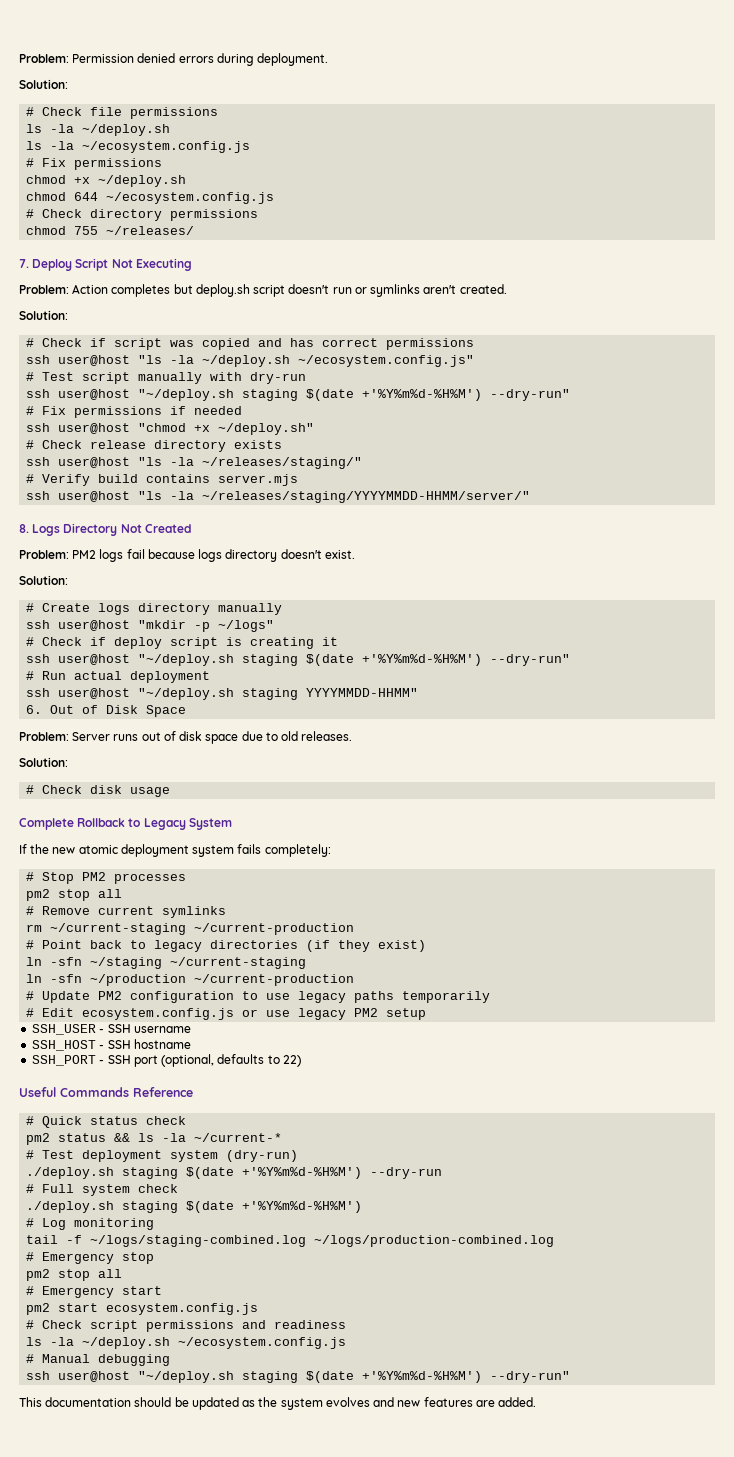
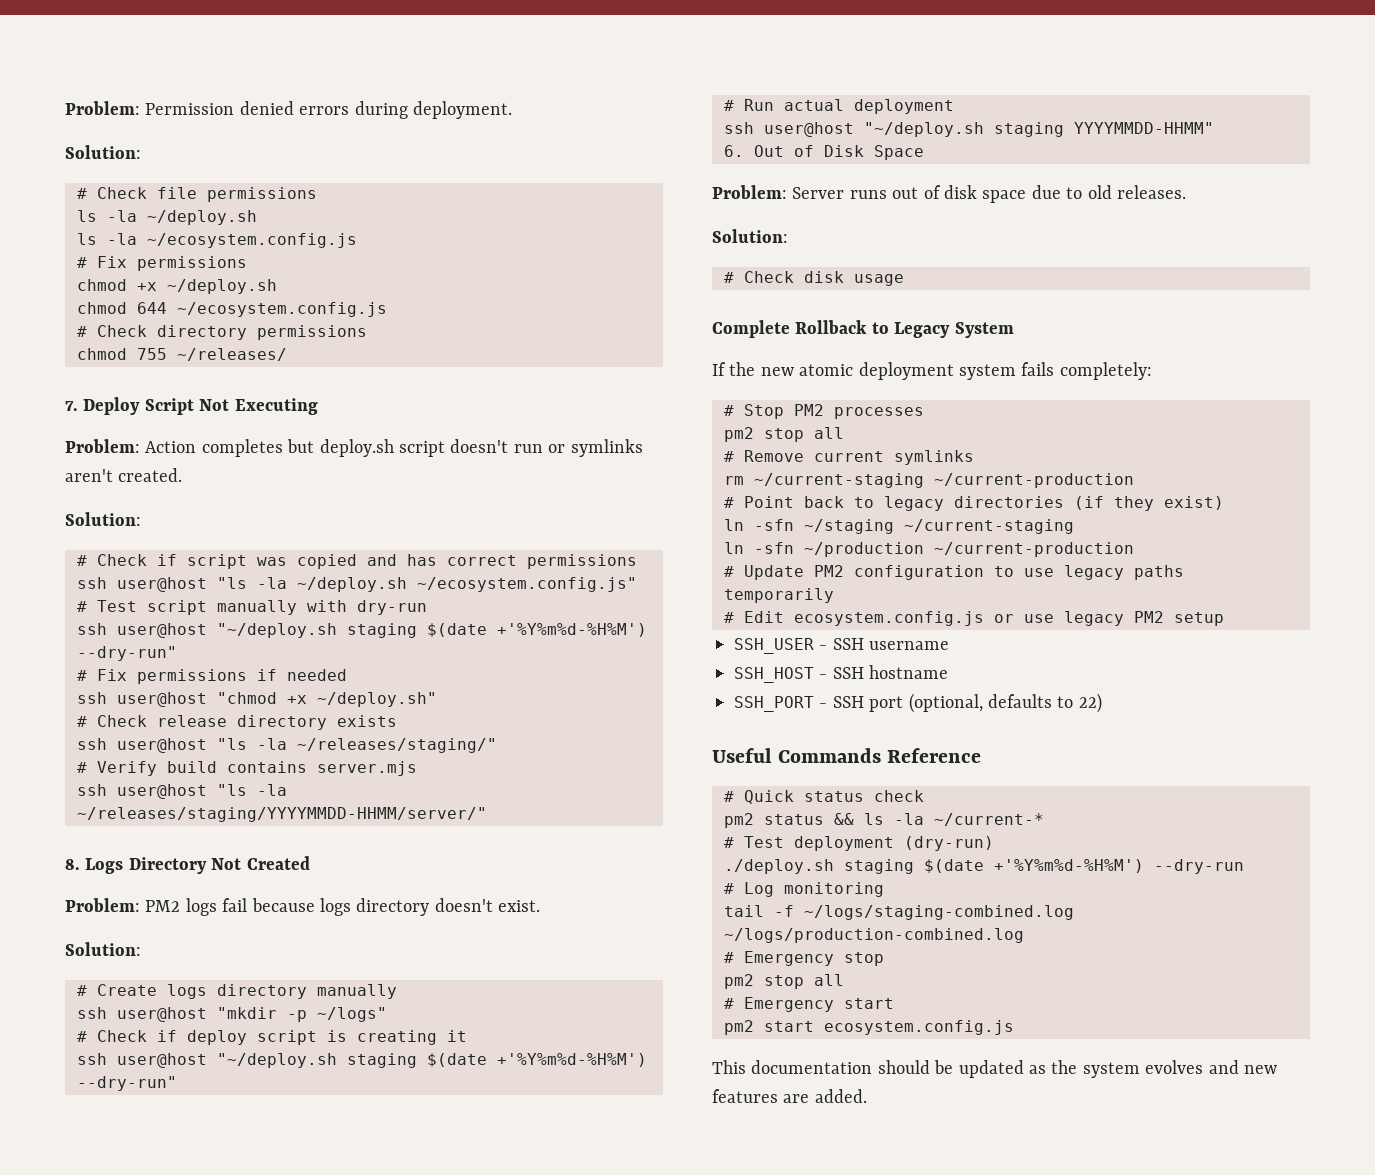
[170,1150,219,1162] system -> (894, 843) none
[26,1184,179,1196] [26,1201,363,1213] // # Full system check // ./deploy.sh staging $(date +'%Y%m%d-%H%M') -> (1244, 866) none
[26,1320,347,1332] [26,1337,347,1349] [26,1354,171,1366] [26,1371,571,1383] // # Check script permissions and readiness // ls -la ~/deploy.sh ~/ecosystem.config.js // # Manual debugging // ssh user@host "~/deploy.sh staging $(date +'%Y%m%d-%H%M') --dry-run" -> (1014, 1027) none

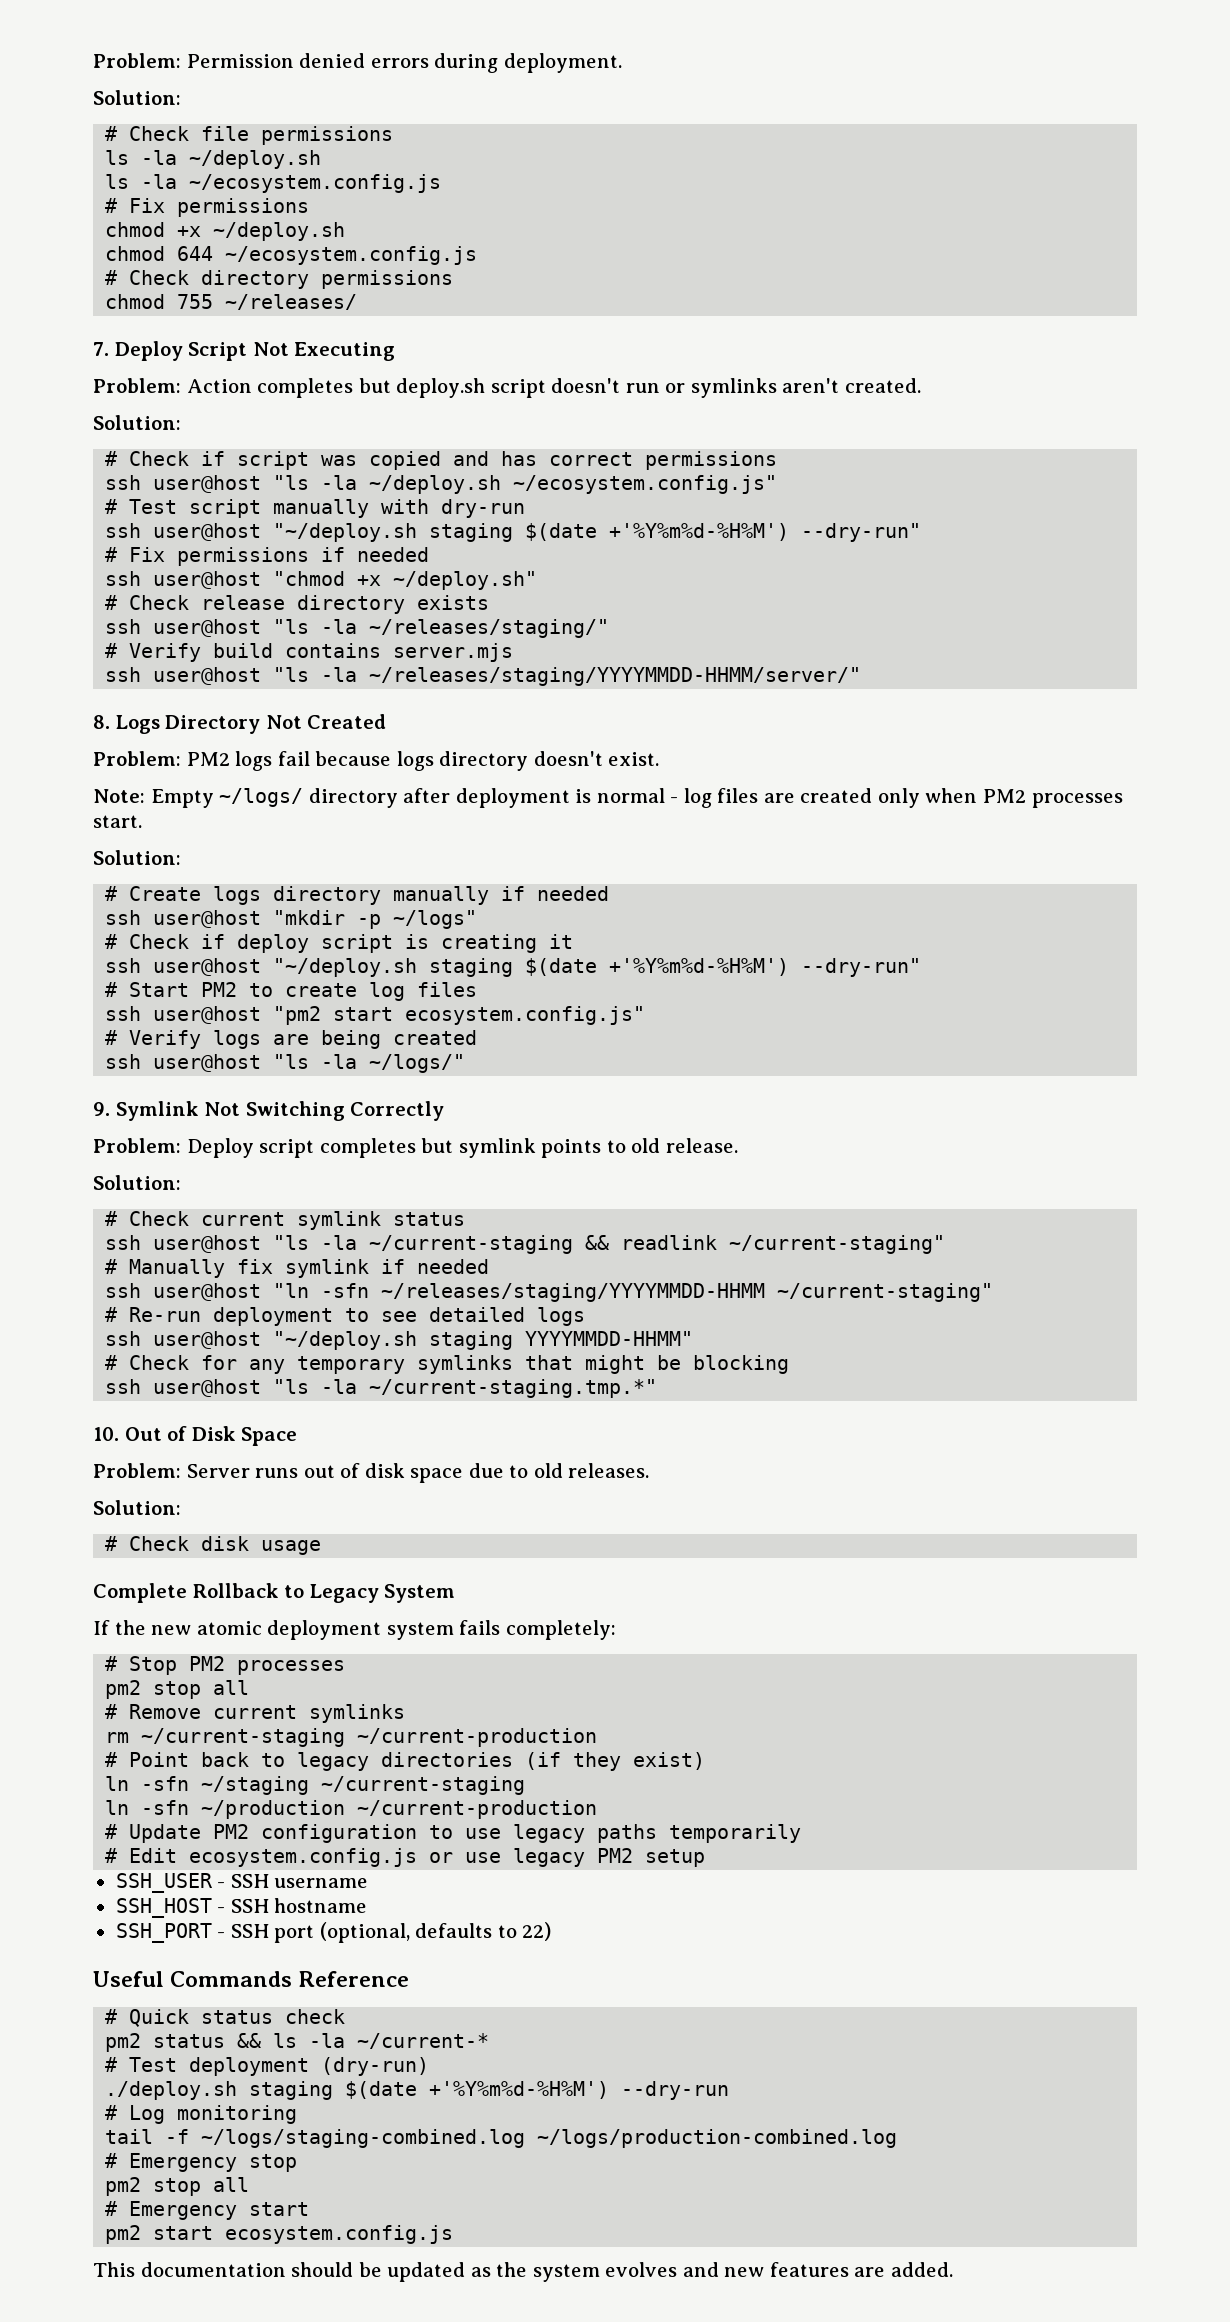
(541, 906) none -> [93,788,1123,808] [93,815,142,828] // Note: Empty ~/logs/ directory after deployment is normal - log files are created only when PM2 processes start.
(397, 991) none -> [501,886,610,901] if needed
[744,99,954,114] Run actual deployment -> [129,982,478,1001] [105,1006,646,1025] [105,1030,478,1049] [105,1054,466,1073] [93,1101,445,1121] [93,1138,738,1158] [93,1175,181,1190] [105,1211,466,1230] [105,1235,946,1254] [105,1259,490,1278] [105,1283,994,1302] [105,1307,586,1326] Start PM2 to create log files // ssh user@host "pm2 start ecosystem.config.js" // # Verify logs are being created // ssh user@host "ls -la ~/logs/" // 9. Symlink Not Switching Correctly // Problem: Deploy script completes but symlink points to old release. // Solution: // # Check current symlink status // ssh user@host "ls -la ~/current-staging && readlink ~/current-staging" // # Manually fix symlink if needed // ssh user@host "ln -sfn ~/releases/staging/YYYYMMDD-HHMM ~/current-staging" // # Re-run deployment to see detailed logs
[724,145,744,157] 6. -> [105,1355,790,1374] [105,1379,658,1398] [93,1427,119,1441] # Check for any temporary symlinks that might be blocking // ssh user@host "ls -la ~/current-staging.tmp.*" // 10.

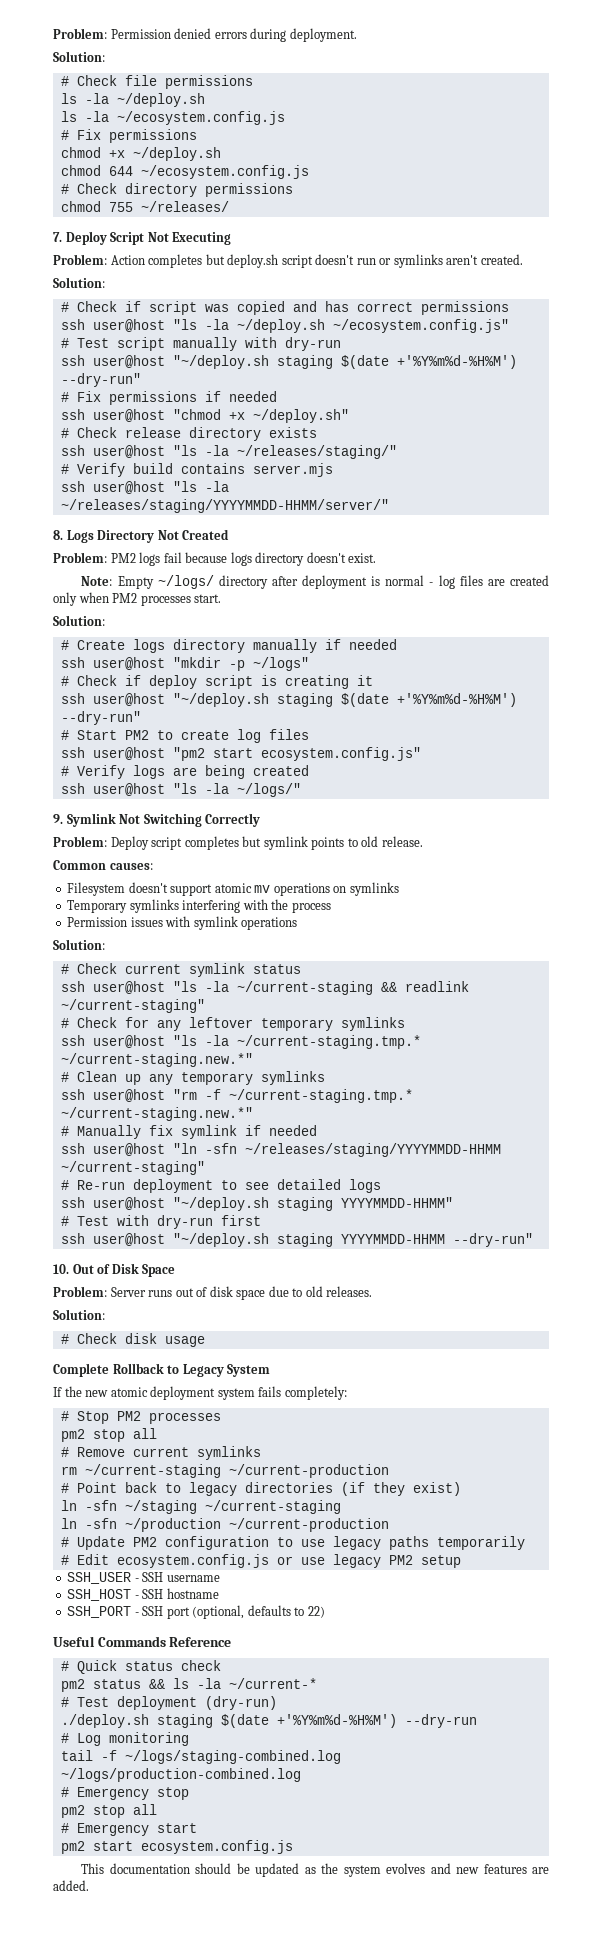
(738, 1145) none -> [53,860,153,870] [67,882,399,896] [67,899,331,913] [67,916,298,930] // Common causes: // Filesystem doesn't support atomic mv operations on symlinks // Temporary symlinks interfering with the process // Permission issues with symlink operations
(946, 1244) none -> [60,1017,405,1031] [60,1035,421,1049] [60,1053,253,1067] [60,1071,325,1085] [60,1089,413,1103] [60,1107,253,1121] // # Check for any leftover temporary symlinks // ssh user@host "ls -la ~/current-staging.tmp.* ~/current-staging.new.*" // # Clean up any temporary symlinks // ssh user@host "rm -f ~/current-staging.tmp.* ~/current-staging.new.*"
[129,1355,790,1374] [105,1379,658,1398] Check for any temporary symlinks that might be blocking // ssh user@host "ls -la ~/current-staging.tmp.*" -> [76,1215,261,1229] [60,1233,533,1247] Test with dry-run first // ssh user@host "~/deploy.sh staging YYYYMMDD-HHMM --dry-run"

